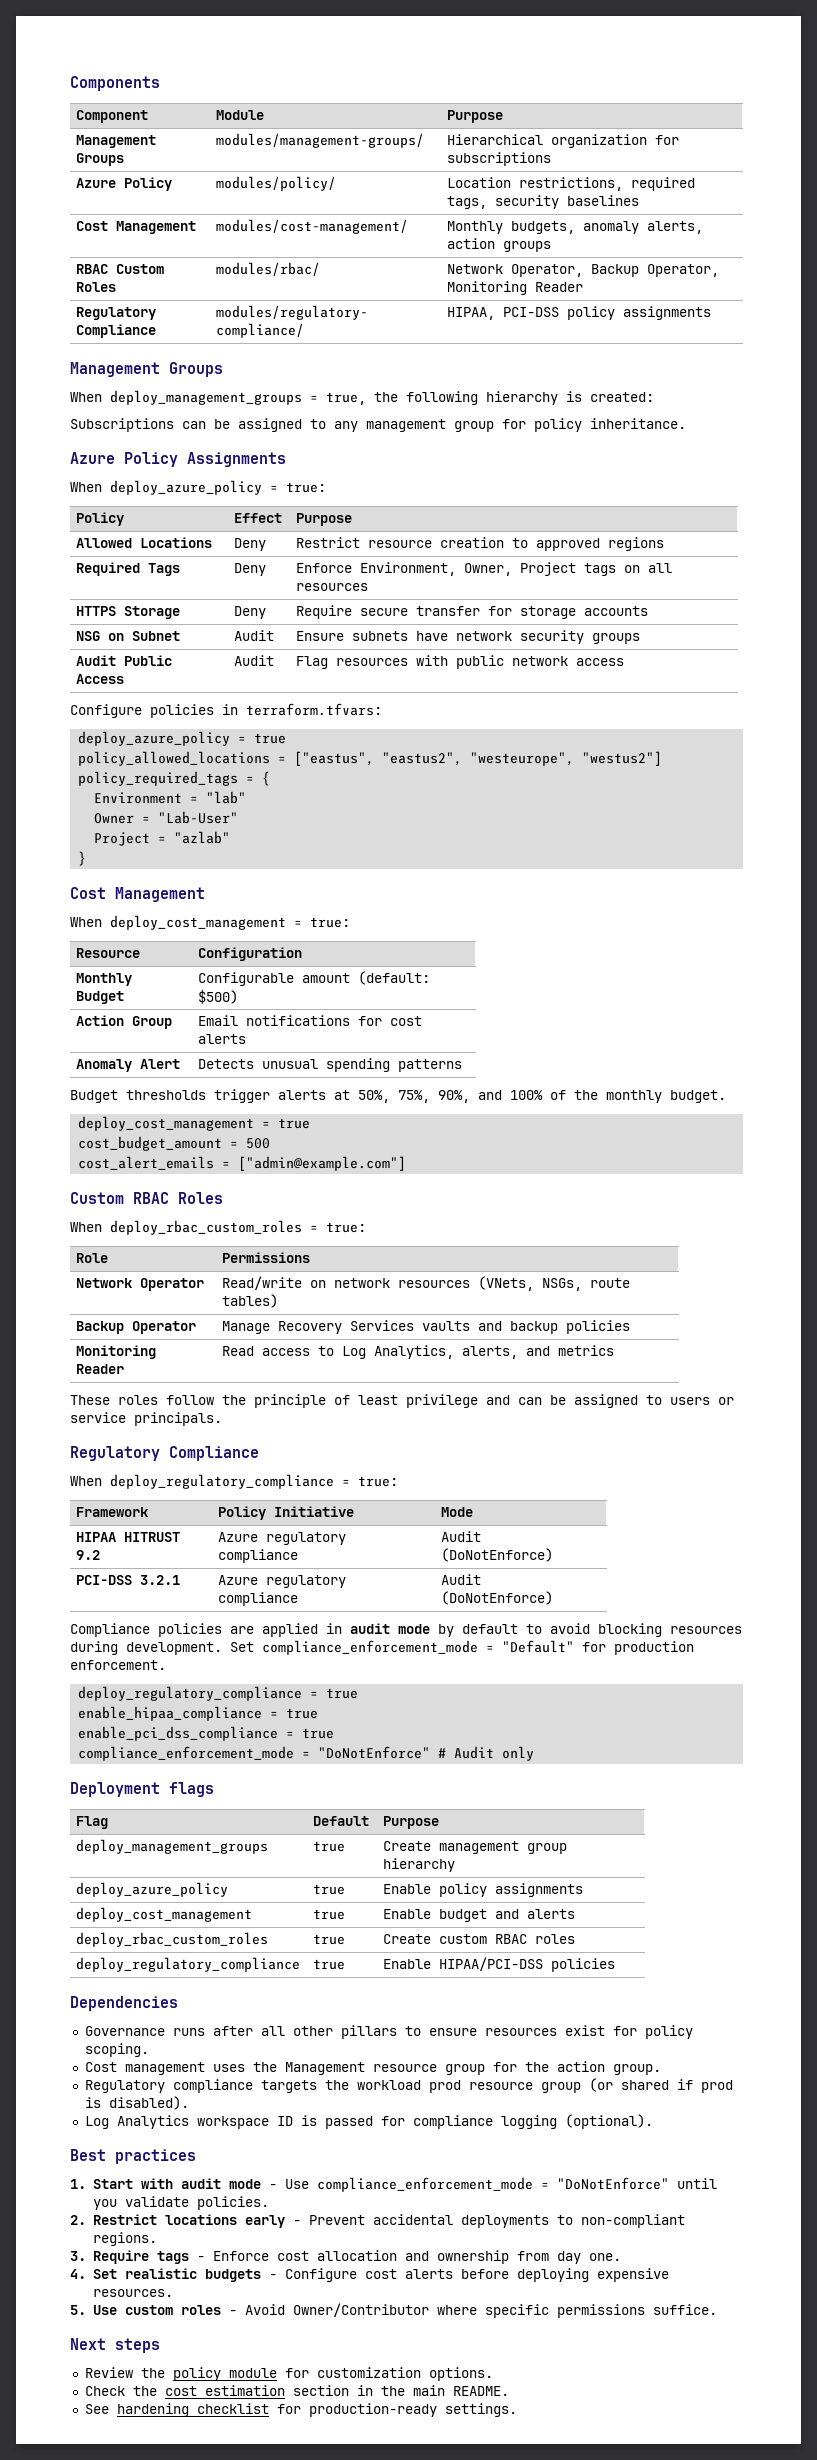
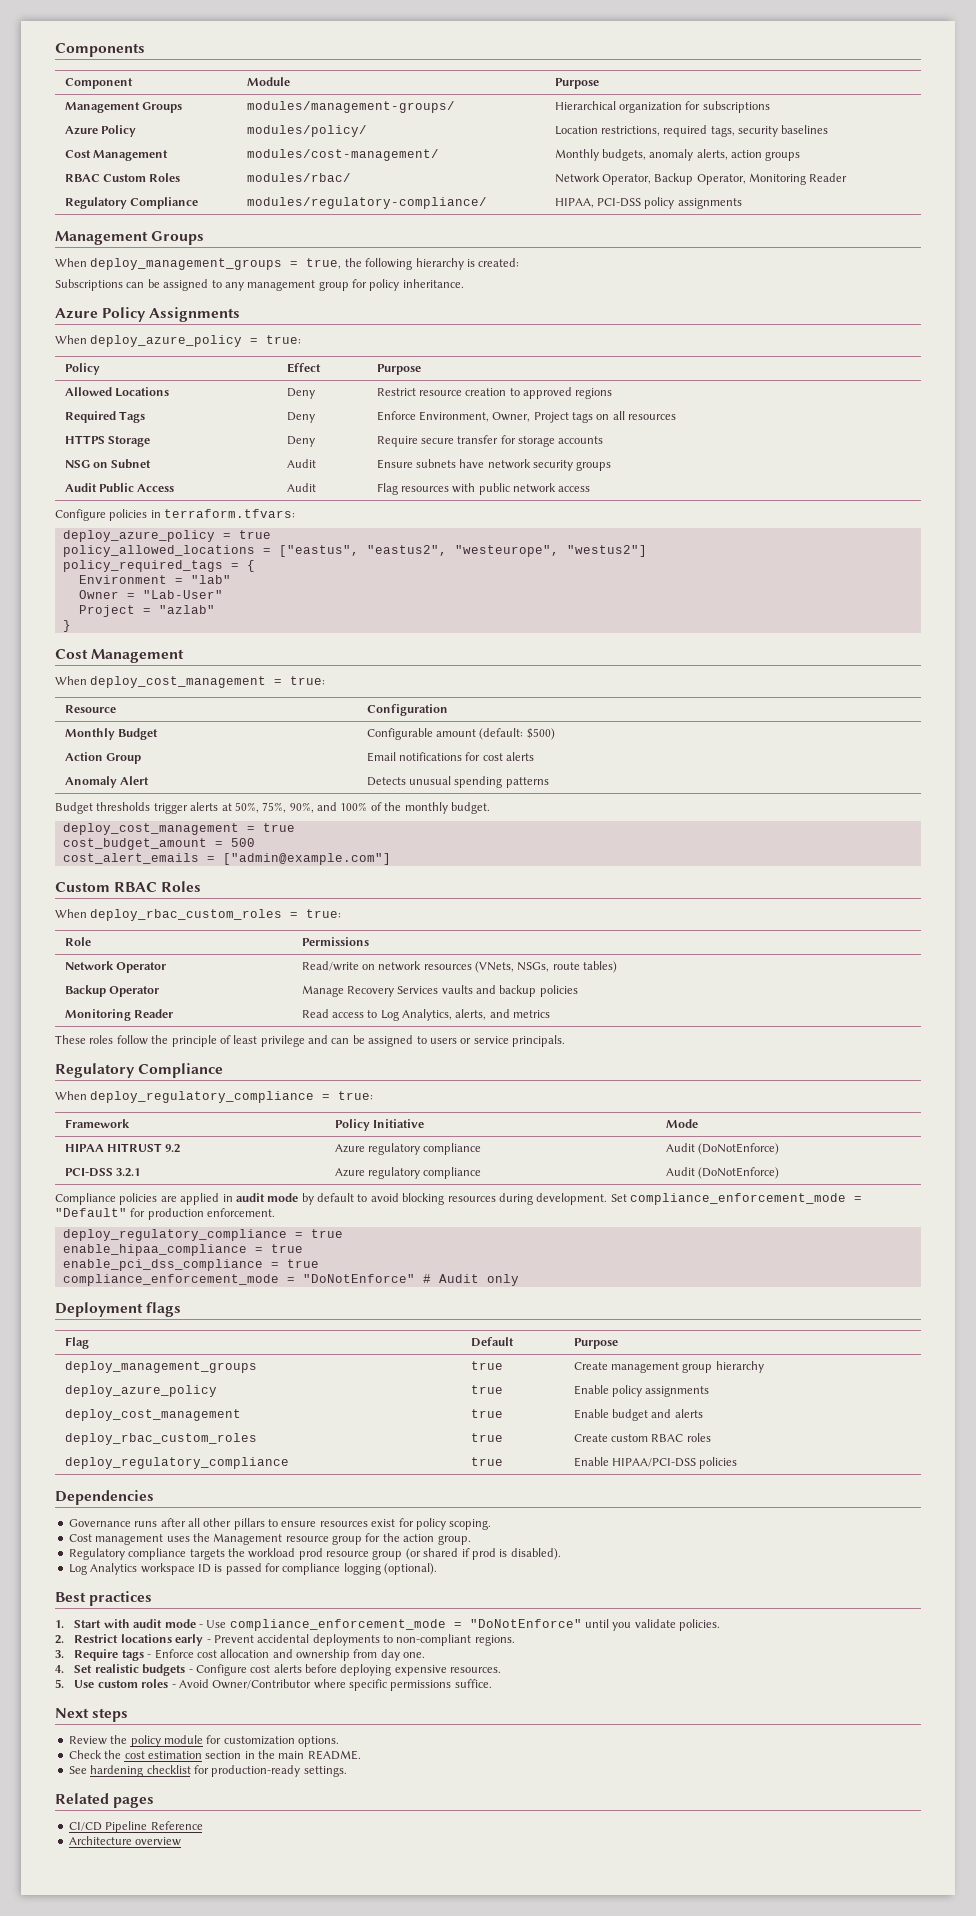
(517, 2410) none -> [55,1793,155,1808] [68,1821,203,1833] [68,1836,182,1846] // Related pages // CI/CD Pipeline Reference // Architecture overview

